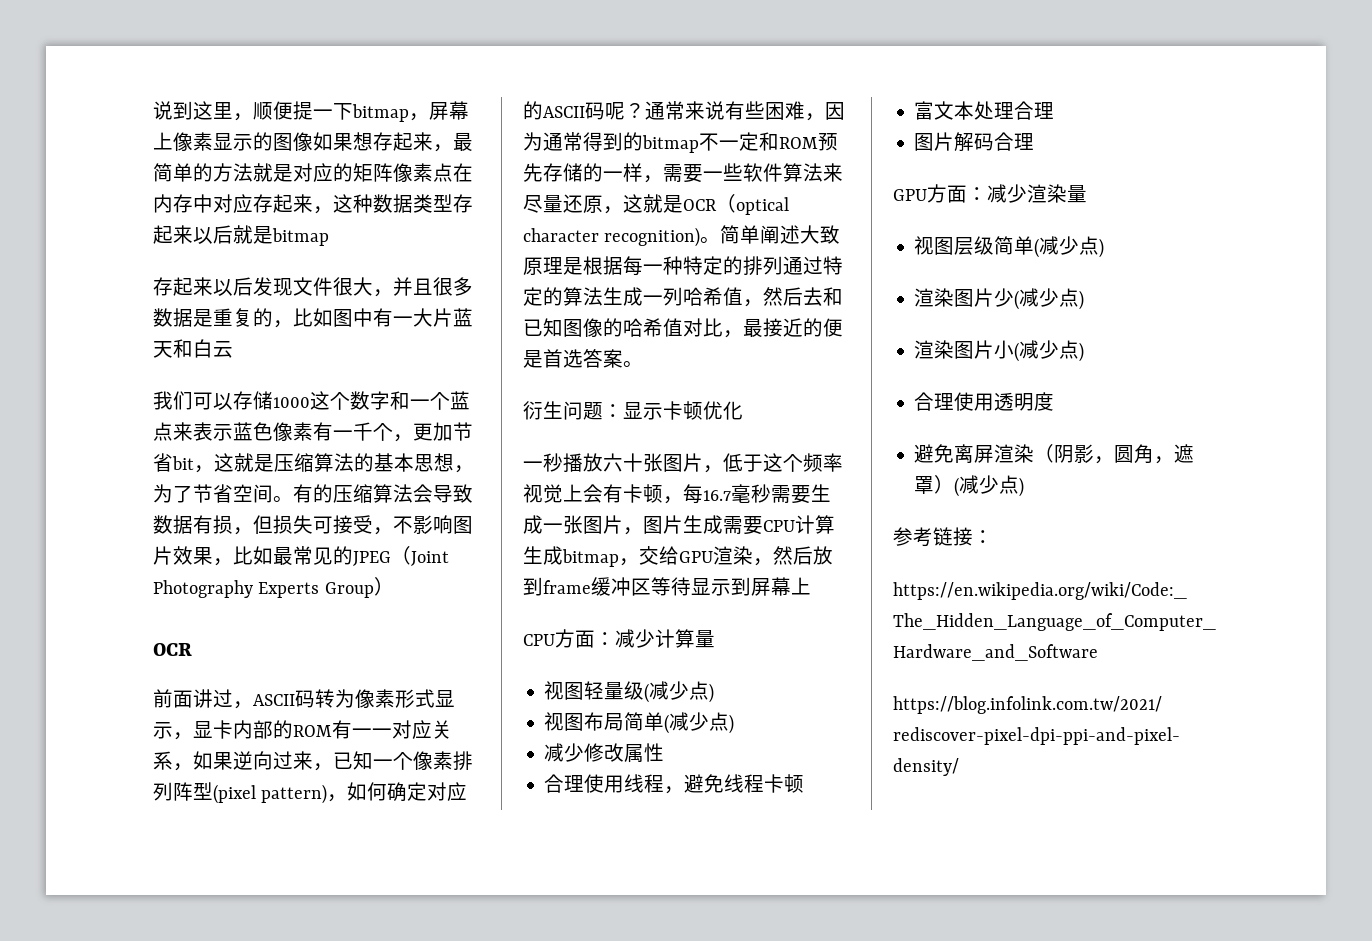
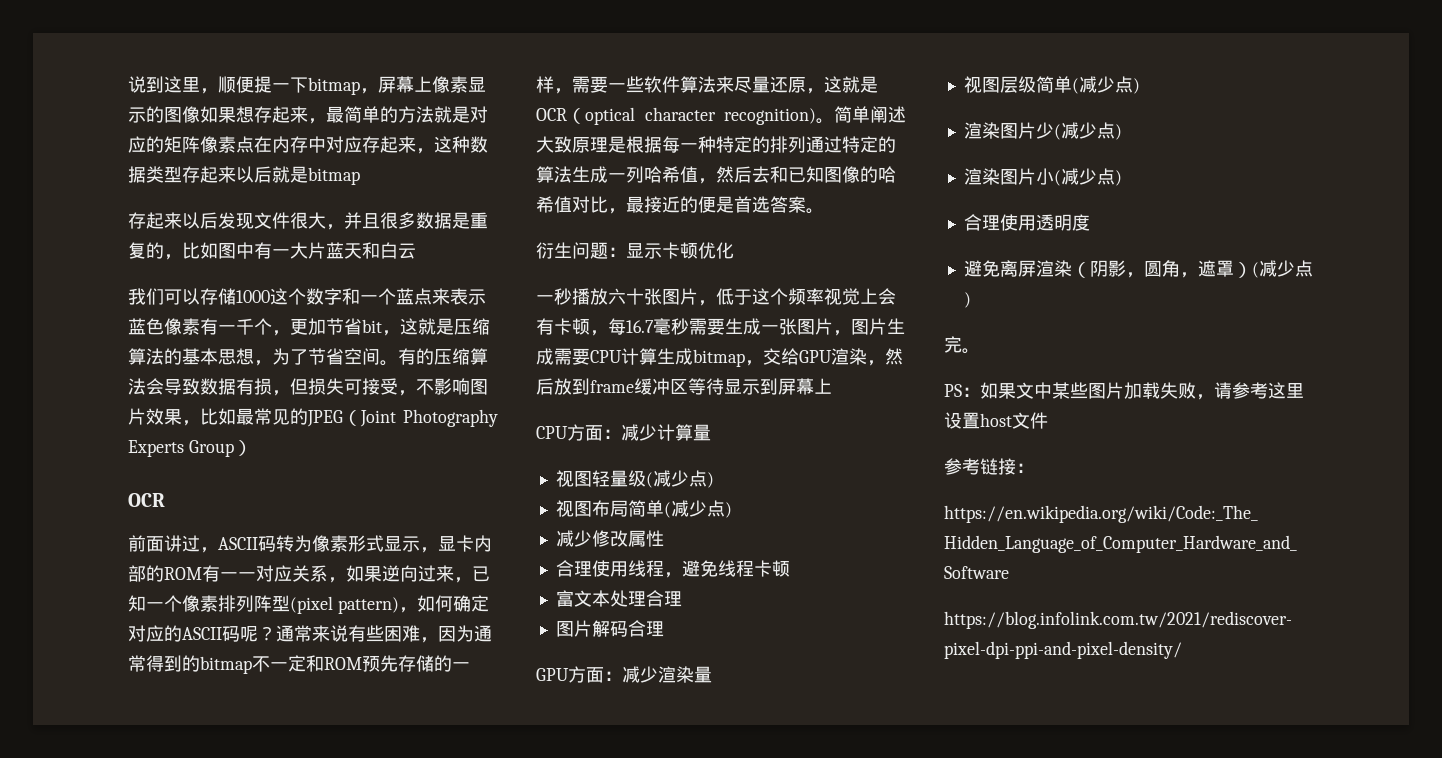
(1025, 487) none -> [944,336,980,354] [944,382,1304,400] [944,412,1048,429] // 完。 // PS：如果文中某些图片加载失败，请参考这里设置host文件

